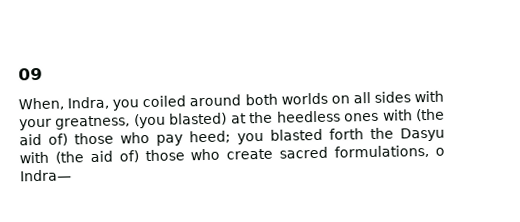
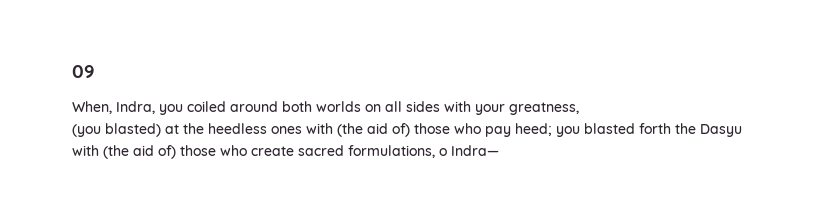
(131, 122) none -> (579, 108) //

